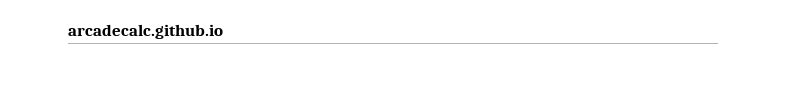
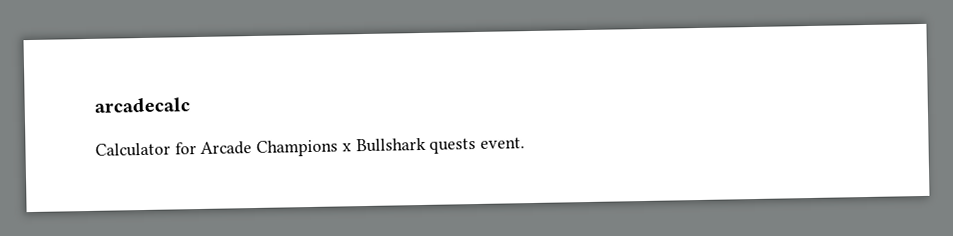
[68,24,223,39] arcadecalc.github.io -> [94,97,190,113] [95,137,526,157] arcadecalc // Calculator for Arcade Champions x Bullshark quests event.

